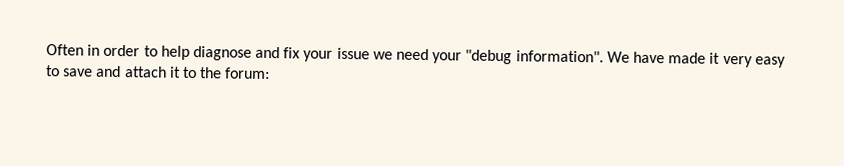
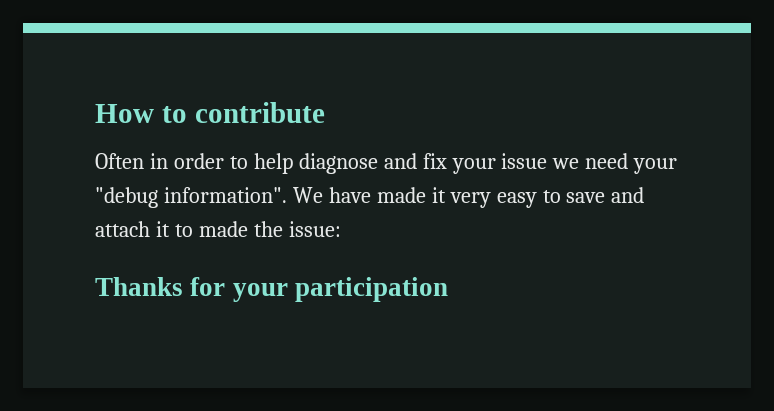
(46, 50) none -> [95,102,325,123] How to contribute //
[200,67,271,80] the forum: -> [198,221,341,237] [95,277,448,302] made the issue: // Thanks for your participation

